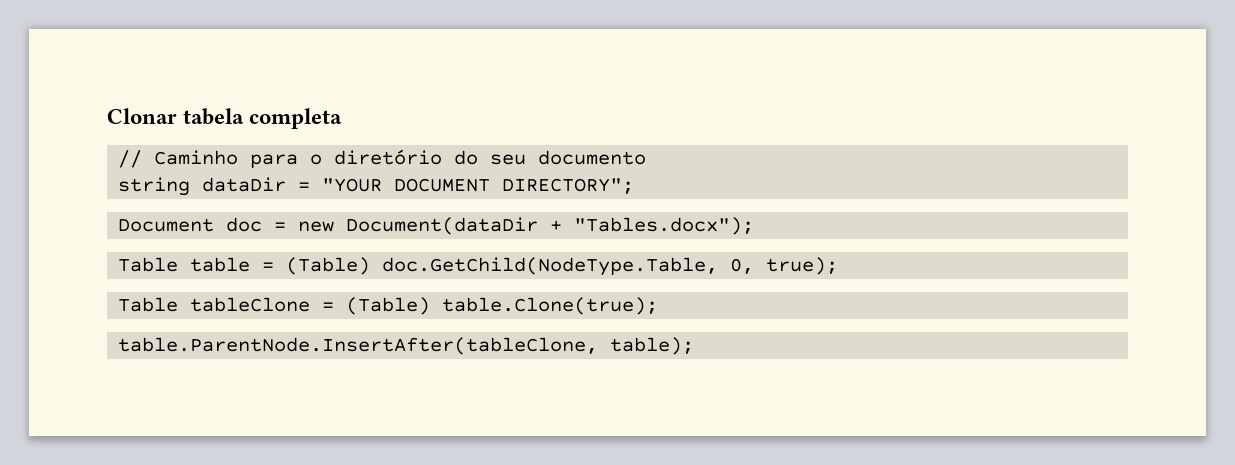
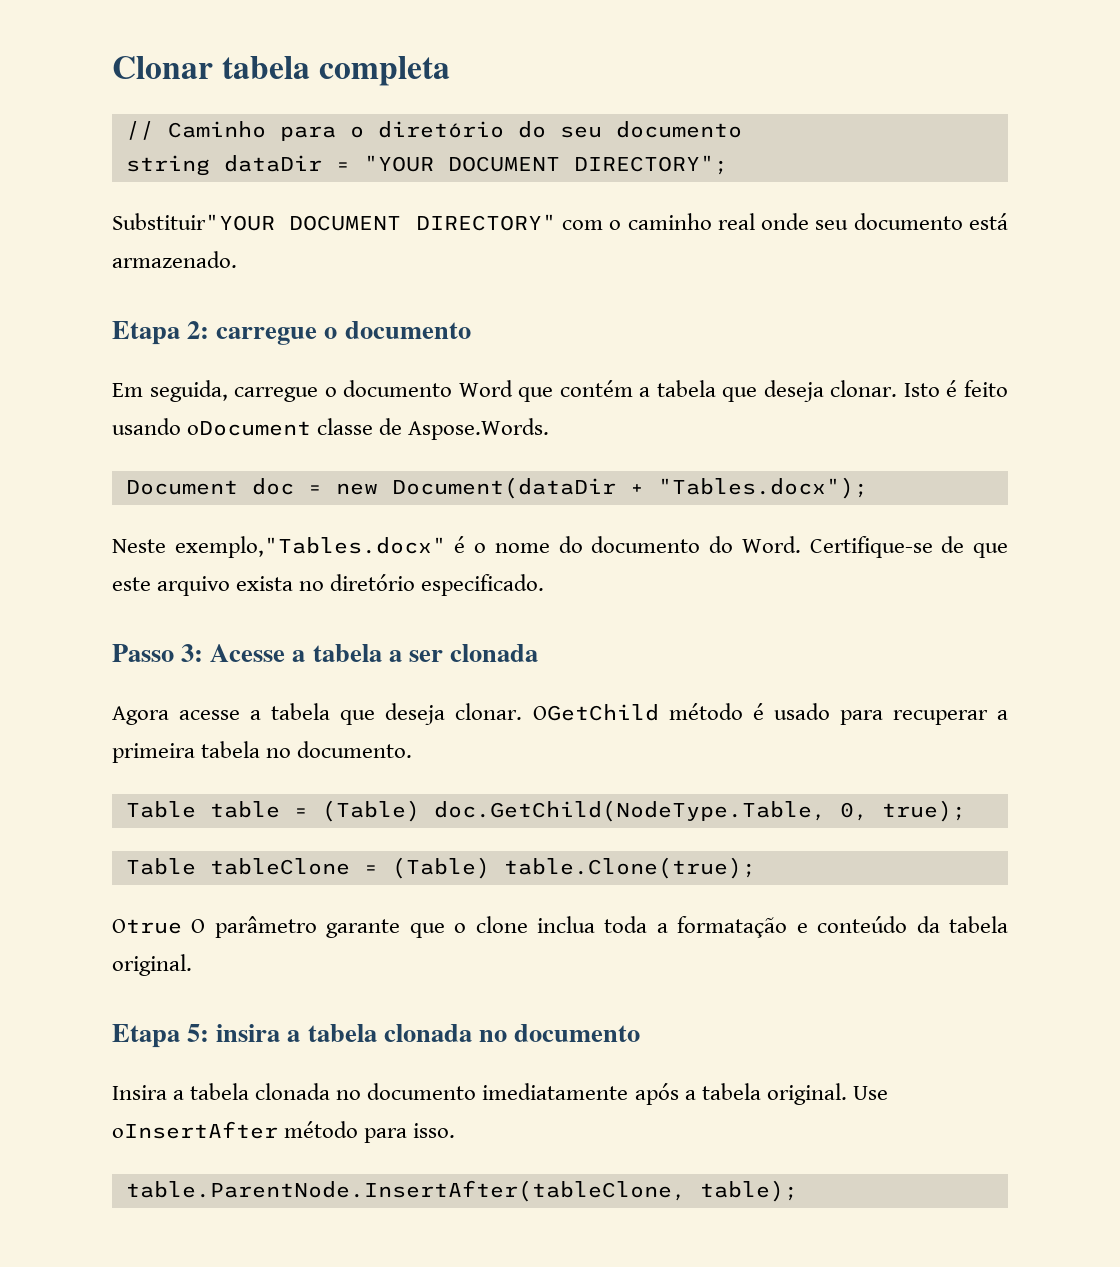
(635, 186) none -> [112,213,1009,231] [112,251,237,268] [112,321,471,345] [112,380,1008,402] [112,418,550,440] // Substituir"YOUR DOCUMENT DIRECTORY" com o caminho real onde seu documento está armazenado. // Etapa 2: carregue o documento // Em seguida, carregue o documento Word que contém a tabela que deseja clonar. Isto é feito usando oDocument classe de Aspose.Words.
(755, 226) none -> [112,536,1009,558] [112,574,545,596] [112,644,539,662] [112,703,1009,725] [112,741,413,763] // Neste exemplo,"Tables.docx" é o nome do documento do Word. Certifique-se de que este arquivo exista no diretório especificado. // Passo 3: Acesse a tabela a ser clonada // Agora acesse a tabela que deseja clonar. OGetChild método é usado para recuperar a primeira tabela no documento.
(659, 306) none -> [112,916,1009,938] [112,954,192,976] [112,1024,641,1048] [112,1083,888,1105] [112,1121,456,1143] // Otrue O parâmetro garante que o clone inclua toda a formatação e conteúdo da tabela original. // Etapa 5: insira a tabela clonada no documento // Insira a tabela clonada no documento imediatamente após a tabela original. Use oInsertAfter método para isso.

